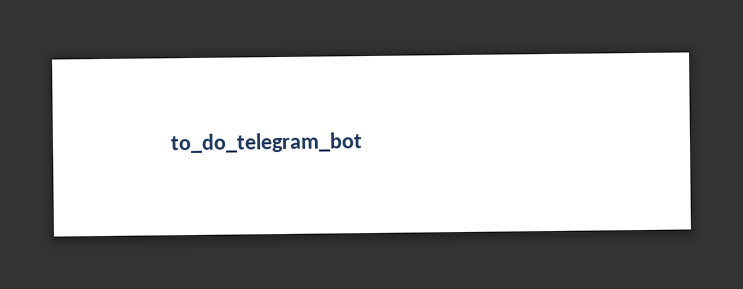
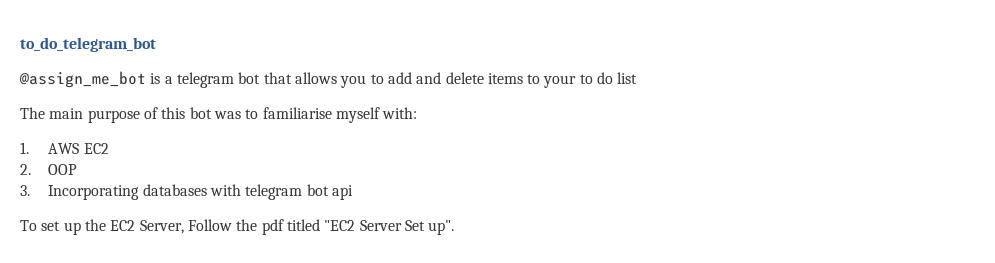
(363, 143) none -> [19,71,638,88] [20,107,418,123] [20,142,109,154] [20,164,78,175] [20,184,353,200] [20,219,455,235] // @assign_me_bot is a telegram bot that allows you to add and delete items to your to do list // The main purpose of this bot was to familiarise myself with: // 1. AWS EC2 // 2. OOP // 3. Incorporating databases with telegram bot api // To set up the EC2 Server, Follow the pdf titled "EC2 Server Set up".

